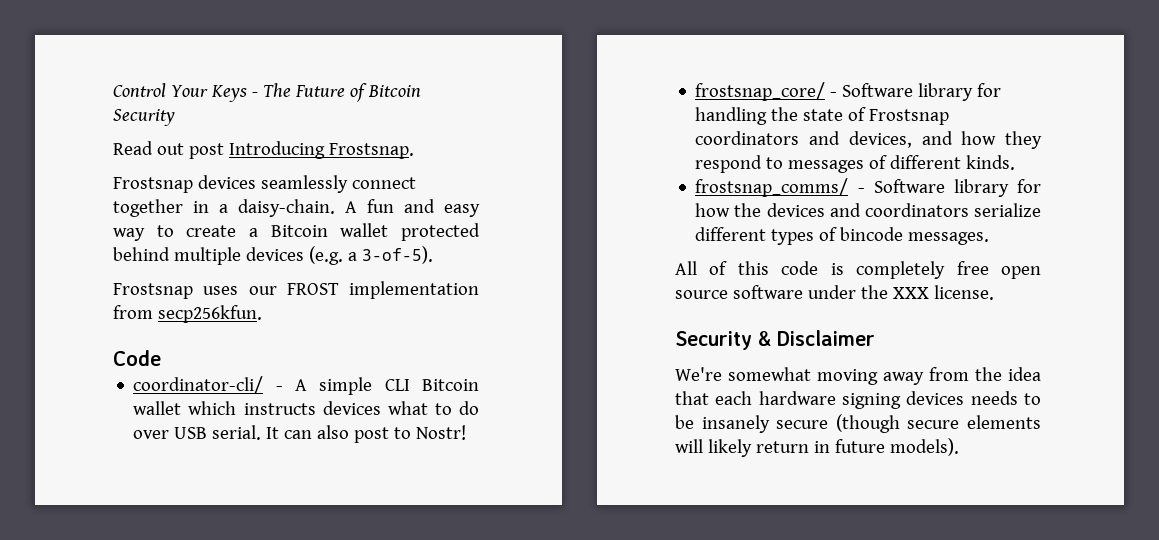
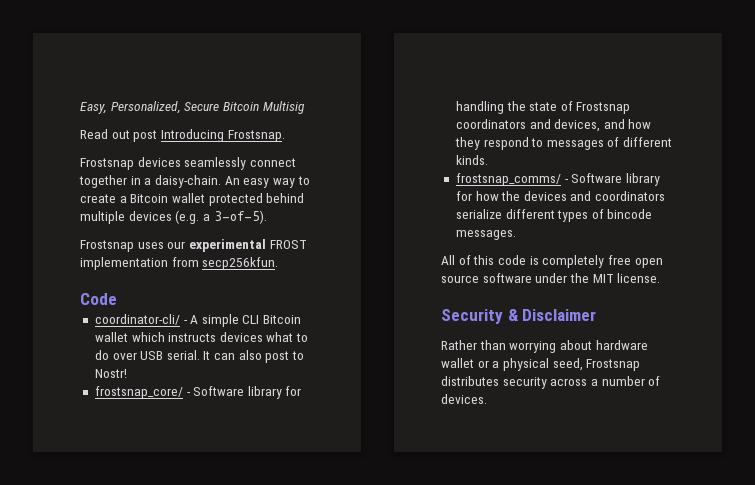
[113,83,421,102] [113,109,175,126] Control Your Keys - The Future of Bitcoin Security -> [80,101,305,114] Easy, Personalized, Secure Bitcoin Multisig
[345,199,435,213] A fun and -> [224,176,240,185] An
(277, 290) none -> [188,239,266,252] experimental
[892,287,929,299] XXX -> [592,274,614,283] MIT
[675,367,1041,385] [675,391,1041,409] [675,414,1041,433] [675,438,959,457] We're somewhat moving away from the idea that each hardware signing devices needs to be insanely secure (though secure elements will likely return in future models). -> [441,340,648,353] [441,358,641,371] [441,376,661,389] [441,394,487,404] Rather than worrying about hardware wallet or a physical seed, Frostsnap distributes security across a number of devices.

